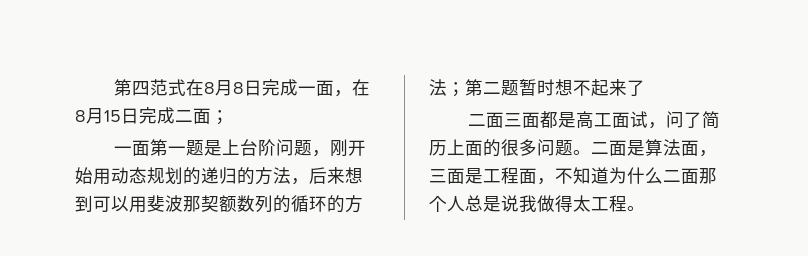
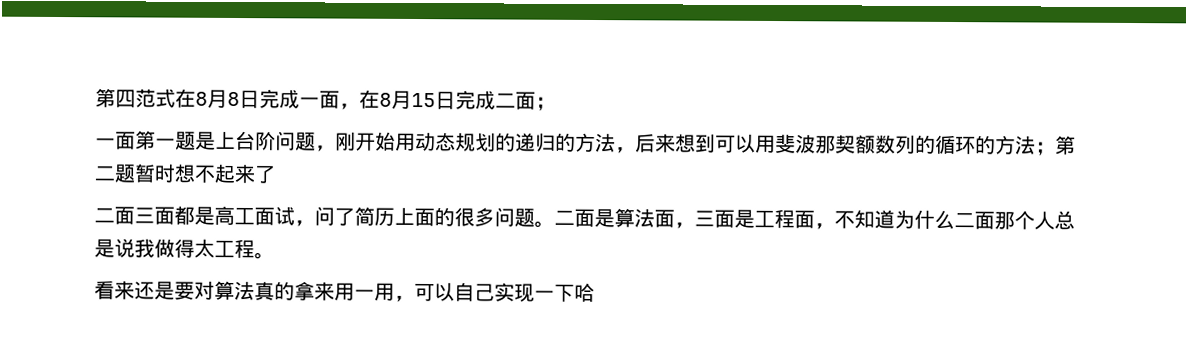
(645, 208) none -> [94,280,595,303] // 看来还是要对算法真的拿来用一用，可以自己实现一下哈

